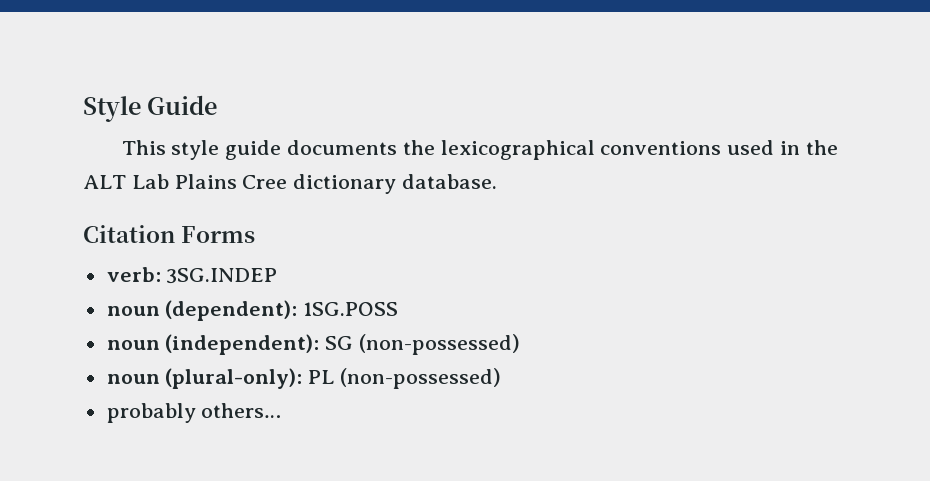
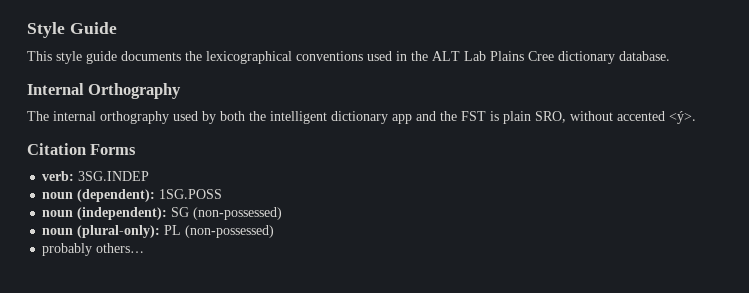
(498, 181) none -> [27,83,182,99] [27,111,696,124] // Internal Orthography // The internal orthography used by both the intelligent dictionary app and the FST is plain SRO, without accented <ý>.

